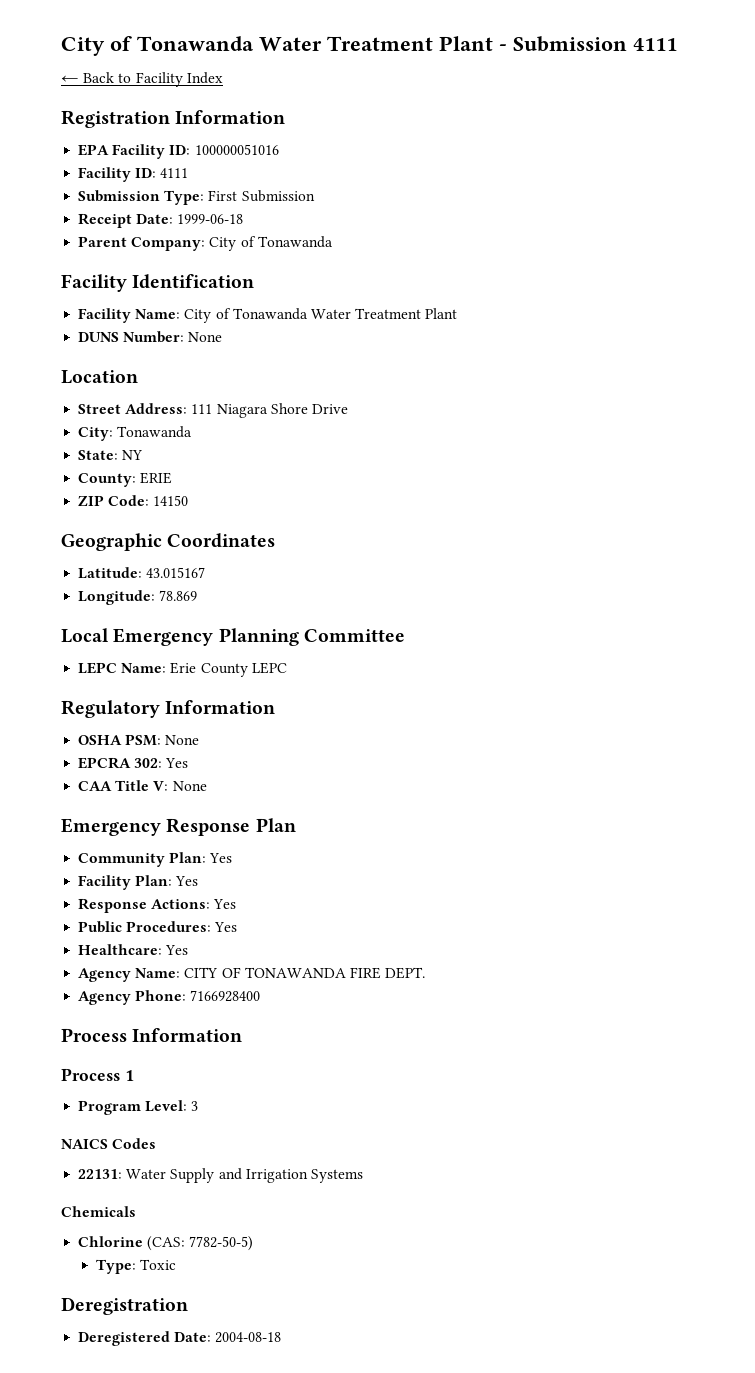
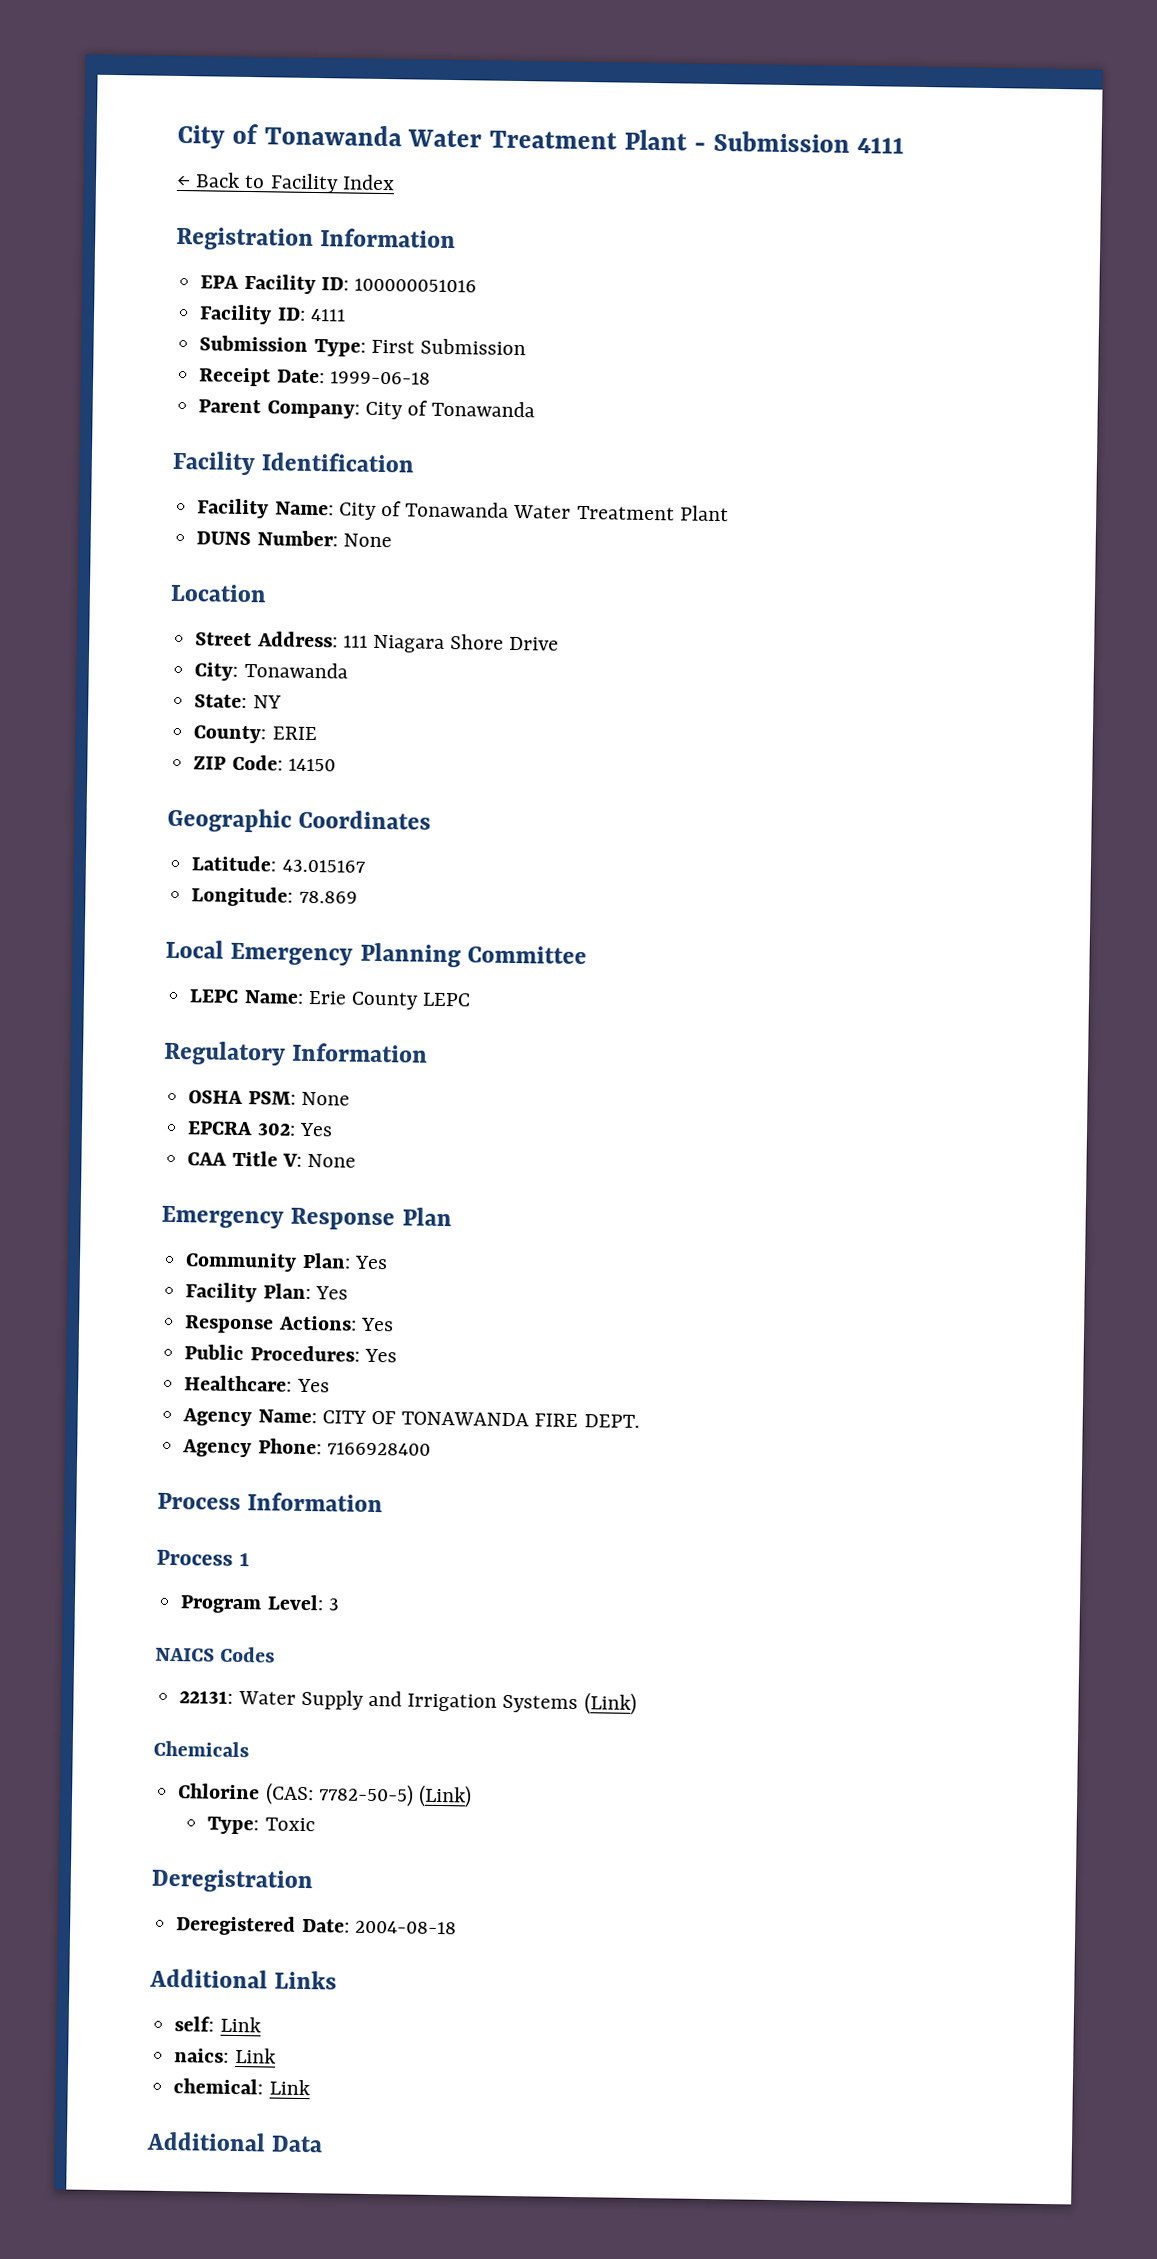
(363, 1176) none -> [583,1692,637,1715] (Link)
(254, 1243) none -> [417,1784,472,1808] (Link)
(282, 1337) none -> [149,1968,338,1990] [174,2016,261,2033] [174,2047,276,2064] [173,2078,310,2096] [146,2131,324,2153] // Additional Links // self: Link // naics: Link // chemical: Link // Additional Data

